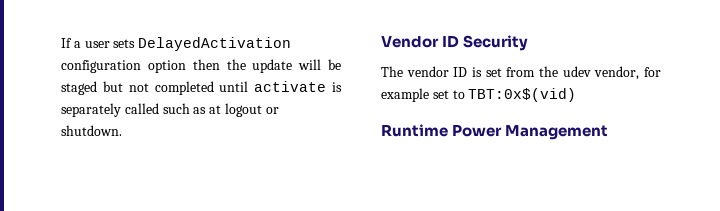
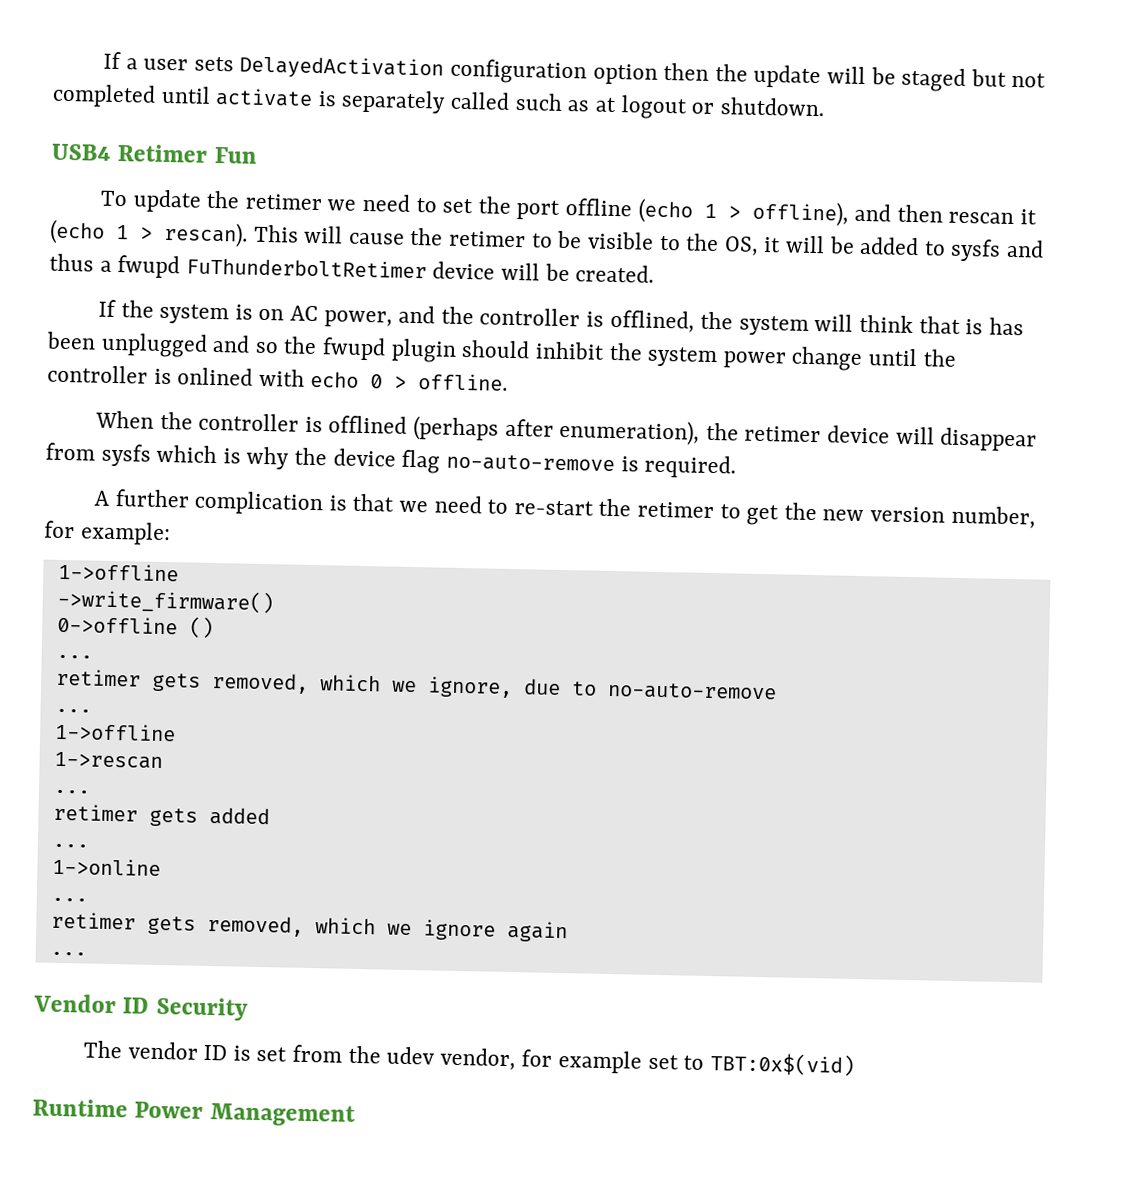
(122, 130) none -> [51,143,257,164] [99,189,1038,227] [49,219,1045,262] [49,253,655,283] [97,299,1024,336] [46,331,957,371] [47,364,509,391] [94,410,1038,452] [45,442,737,479] [93,489,1036,529] [44,520,171,546] [57,562,179,582] [56,587,275,615] [56,615,214,639] [55,654,93,659] [55,668,777,701] [54,708,92,713] [54,722,176,742] [53,751,163,770] [52,789,90,794] [52,803,270,827] [51,843,89,848] [51,857,161,877] [50,897,88,902] [50,911,568,943] [49,951,87,956] // USB4 Retimer Fun // To update the retimer we need to set the port offline (echo 1 > offline), and then rescan it (echo 1 > rescan). This will cause the retimer to be visible to the OS, it will be added to sysfs and thus a fwupd FuThunderboltRetimer device will be created. // If the system is on AC power, and the controller is offlined, the system will think that is has been unplugged and so the fwupd plugin should inhibit the system power change until the controller is onlined with echo 0 > offline. // When the controller is offlined (perhaps after enumeration), the retimer device will disappear from sysfs which is why the device flag no-auto-remove is required. // A further complication is that we need to re-start the retimer to get the new version number, for example: // 1->offline // ->write_firmware() // 0->offline () // ... // retimer gets removed, which we ignore, due to no-auto-remove // ... // 1->offline // 1->rescan // ... // retimer gets added // ... // 1->online // ... // retimer gets removed, which we ignore again // ...

